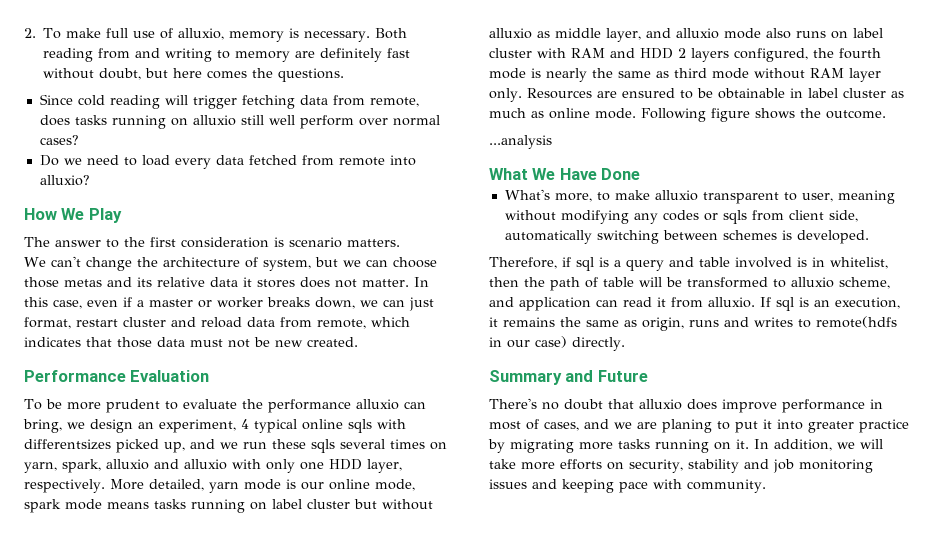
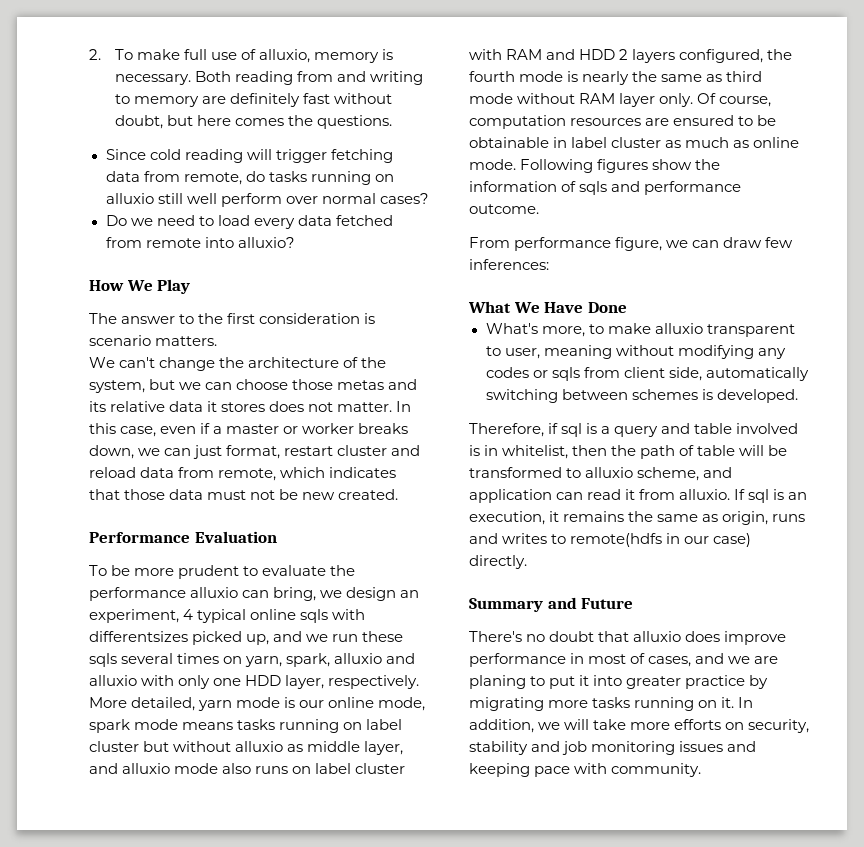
[39,115,70,126] does -> [245,171,265,182] do
(258, 262) none -> [361,357,387,368] the
[526,88,592,99] Resources -> [697,93,772,107] [469,115,642,129] Of course, computation resources
[711,108,886,122] [489,135,552,149] figure shows the outcome. // ...analysis -> [597,159,721,173] [469,181,742,195] [469,204,539,214] [469,237,794,251] [469,259,549,270] figures show the information of sqls and performance outcome. // From performance figure, we can draw few inferences:

